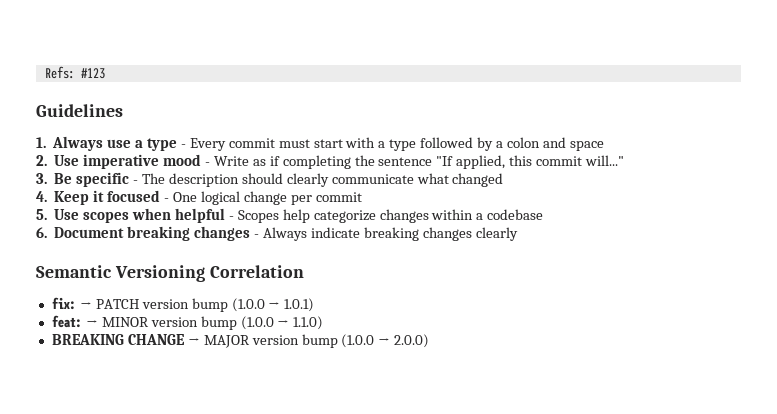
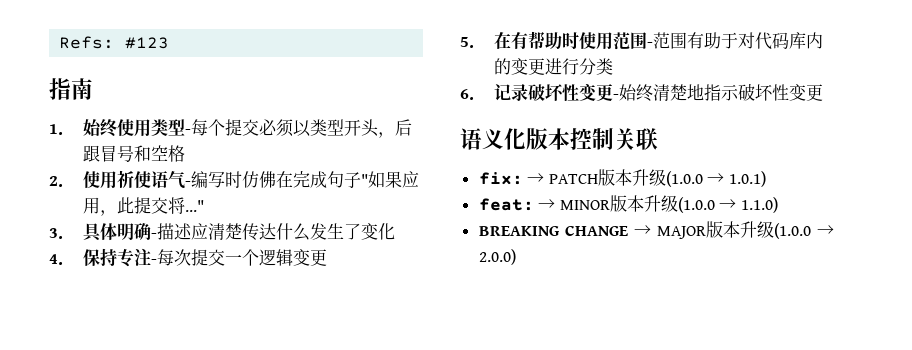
[36,104,123,117] Guidelines -> [49,78,93,100] 指南
[52,136,604,151] [36,154,625,169] [36,172,504,187] [36,190,362,205] [36,208,544,223] [36,226,518,241] [36,265,304,282] Always use a type - Every commit must start with a type followed by a colon and space // 2. Use imperative mood - Write as if completing the sentence "If applied, this commit will..." // 3. Be specific - The description should clearly communicate what changed // 4. Keep it focused - One logical change per commit // 5. Use scopes when helpful - Scopes help categorize changes within a codebase // 6. Document breaking changes - Always indicate breaking changes clearly // Semantic Versioning Correlation -> [82,119,412,138] [82,145,185,162] [49,170,419,189] [82,197,204,216] [49,222,395,242] [49,248,327,267] [460,31,823,50] [493,58,613,75] [460,83,823,102] [460,128,658,150] 始终使用类型-每个提交必须以类型开头，后跟冒号和空格 // 2.使用祈使语气-编写时仿佛在完成句子"如果应用，此提交将..." // 3.具体明确-描述应清楚传达什么发生了变化 // 4.保持专注-每次提交一个逻辑变更 // 5.在有帮助时使用范围-范围有助于对代码库内的变更进行分类 // 6.记录破坏性变更-始终清楚地指示破坏性变更 // 语义化版本控制关联
[141,298,228,312] version bump -> [597,169,666,186] 版本升级
[150,316,237,330] version bump -> [609,195,678,212] 版本升级
[251,334,338,348] version bump -> [705,221,774,238] 版本升级

